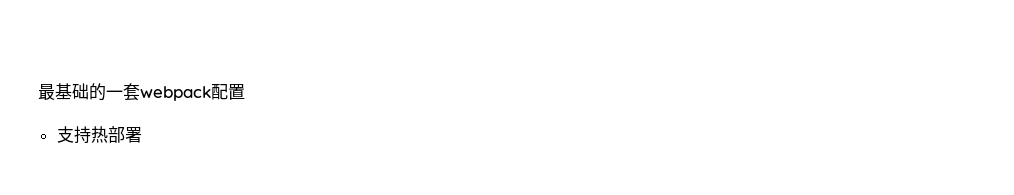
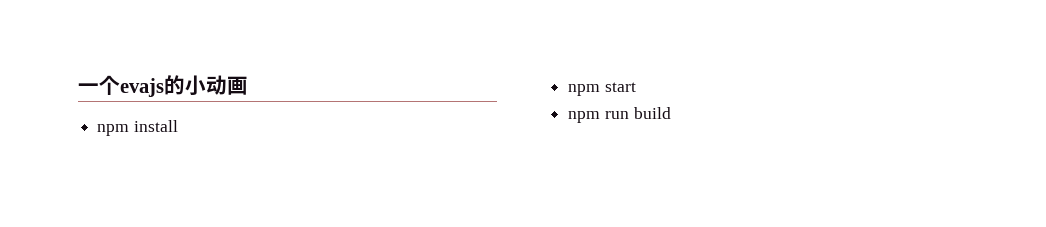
[38,83,245,101] [56,126,142,144] 最基础的一套webpack配置 // 支持热部署 -> [78,75,248,97] [97,120,178,136] [568,82,636,96] [568,107,671,123] 一个evajs的小动画 // npm install // npm start // npm run build

